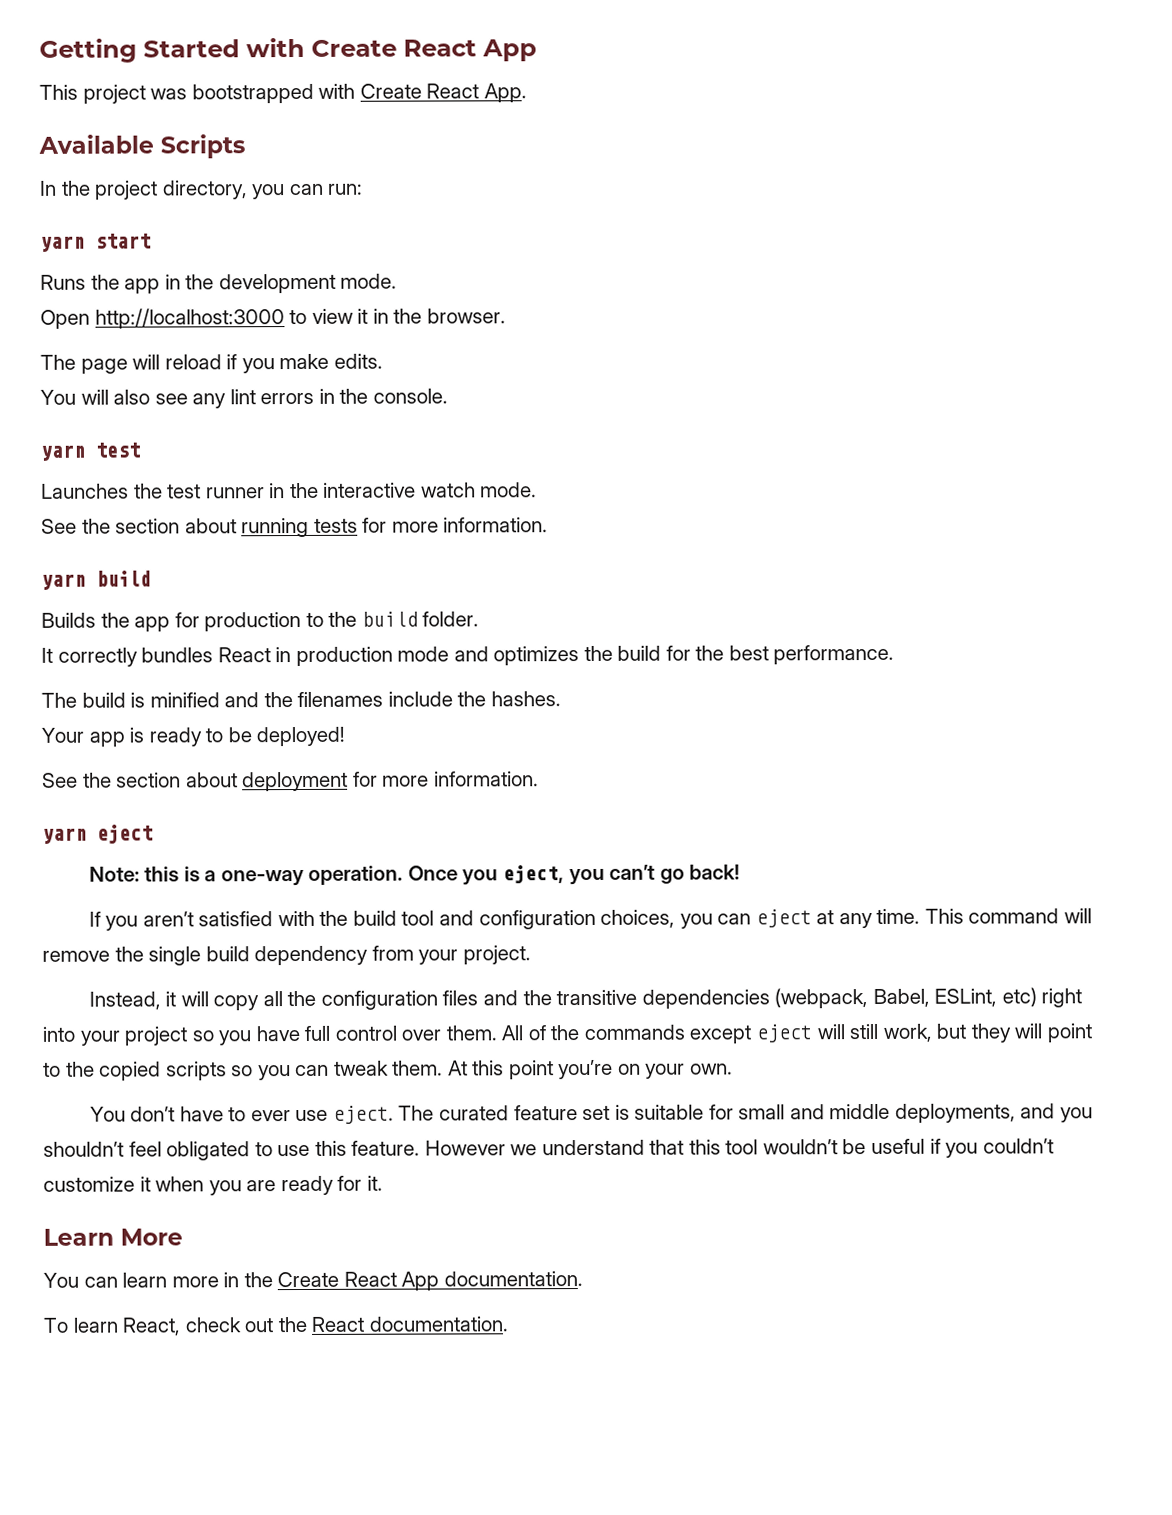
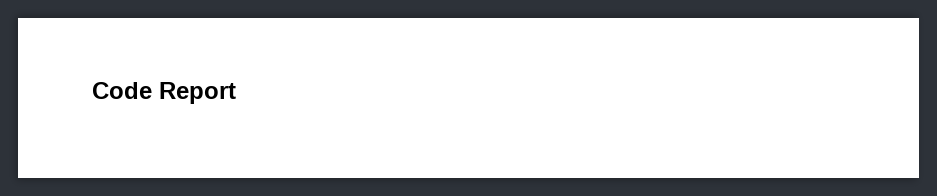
[39,37,537,63] [39,83,527,104] [38,134,245,159] [39,180,364,200] [40,233,151,252] [40,273,398,294] [40,308,506,329] [40,353,383,374] [40,388,448,409] [40,442,140,461] [41,482,538,499] [41,517,549,538] [41,570,152,590] [41,611,480,632] [41,644,895,667] [41,691,561,708] [41,726,346,747] [42,771,539,792] [42,824,153,844] [88,864,741,887] [88,908,1092,931] [42,945,531,966] [88,987,1083,1011] [42,1023,1092,1046] [43,1059,734,1081] [89,1103,1093,1124] [43,1138,1054,1161] [43,1175,383,1196] [43,1228,183,1246] [43,1271,583,1291] [43,1316,509,1336] Getting Started with Create React App // This project was bootstrapped with Create React App. // Available Scripts // In the project directory, you can run: // yarn start // Runs the app in the development mode. // Open http://localhost:3000 to view it in the browser. // The page will reload if you make edits. // You will also see any lint errors in the console. // yarn test // Launches the test runner in the interactive watch mode. // See the section about running tests for more information. // yarn build // Builds the app for production to the build folder. // It correctly bundles React in production mode and optimizes the build for the best performance. // The build is minified and the filenames include the hashes. // Your app is ready to be deployed! // See the section about deployment for more information. // yarn eject // Note: this is a one-way operation. Once you eject, you can’t go back! // If you aren’t satisfied with the build tool and configuration choices, you can eject at any time. This command will remove the single build dependency from your project. // Instead, it will copy all the configuration files and the transitive dependencies (webpack, Babel, ESLint, etc) right into your project so you have full control over them. All of the commands except eject will still work, but they will point to the copied scripts so you can tweak them. At this point you’re on your own. // You don’t have to ever use eject. The curated feature set is suitable for small and middle deployments, and you shouldn’t feel obligated to use this feature. However we understand that this tool wouldn’t be useful if you couldn’t customize it when you are ready for it. // Learn More // You can learn more in the Create React App documentation. // To learn React, check out the React documentation. -> [92,82,236,104] Code Report

